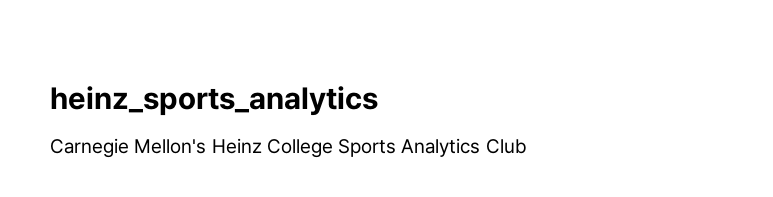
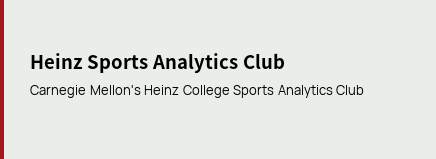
[50,86,378,116] heinz_sports_analytics -> [30,53,285,73] Heinz Sports Analytics Club

